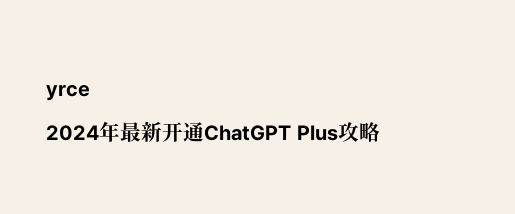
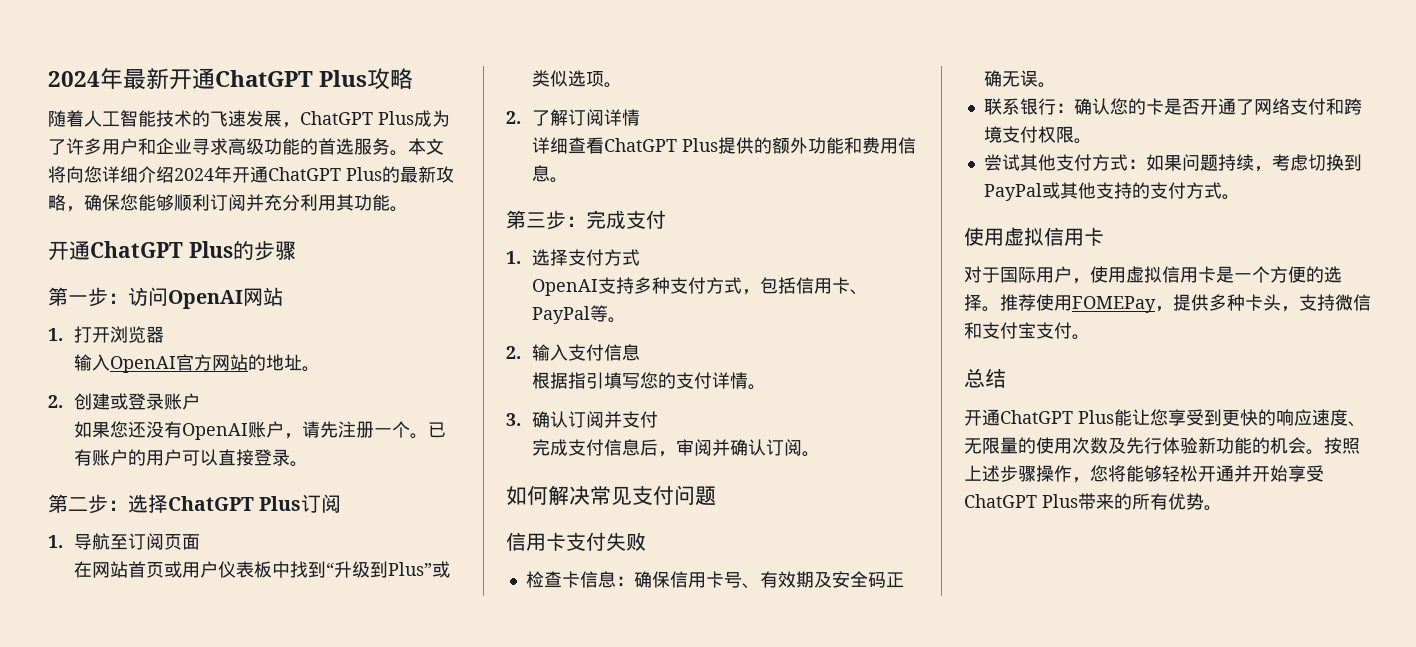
[46,84,90,101] yrce // -> (48, 79) none
(380, 132) none -> [48,110,450,128] [48,138,444,156] [48,166,454,183] [48,194,408,212] [48,240,296,261] [48,287,283,309] [48,326,164,343] [73,354,320,373] [48,393,200,410] [73,421,446,440] [73,449,308,467] [48,494,342,514] [48,533,200,550] [73,561,450,578] [531,70,622,88] [506,109,640,126] [531,137,916,154] [531,165,568,183] [506,210,666,230] [506,249,640,266] [531,277,868,296] [531,305,626,324] [506,344,640,361] [531,372,766,390] [506,411,658,428] [531,439,820,457] [506,485,716,506] [506,532,646,551] [525,571,904,589] [983,70,1056,88] [983,98,1362,115] [983,126,1092,144] [983,154,1362,172] [983,182,1240,201] [964,227,1104,246] [964,266,1342,284] [964,294,1371,313] [964,322,1090,340] [964,368,1006,388] [964,409,1366,427] [964,437,1360,455] [964,465,1324,483] [964,493,1222,511] // 随着人工智能技术的飞速发展，ChatGPT Plus成为了许多用户和企业寻求高级功能的首选服务。本文将向您详细介绍2024年开通ChatGPT Plus的最新攻略，确保您能够顺利订阅并充分利用其功能。 // 开通ChatGPT Plus的步骤 // 第一步：访问OpenAI网站 // 1.打开浏览器 // 输入OpenAI官方网站的地址。 // 2.创建或登录账户 // 如果您还没有OpenAI账户，请先注册一个。已有账户的用户可以直接登录。 // 第二步：选择ChatGPT Plus订阅 // 1.导航至订阅页面 // 在网站首页或用户仪表板中找到“升级到Plus”或类似选项。 // 2.了解订阅详情 // 详细查看ChatGPT Plus提供的额外功能和费用信息。 // 第三步：完成支付 // 1.选择支付方式 // OpenAI支持多种支付方式，包括信用卡、PayPal等。 // 2.输入支付信息 // 根据指引填写您的支付详情。 // 3.确认订阅并支付 // 完成支付信息后，审阅并确认订阅。 // 如何解决常见支付问题 // 信用卡支付失败 // 检查卡信息：确保信用卡号、有效期及安全码正确无误。 // 联系银行：确认您的卡是否开通了网络支付和跨境支付权限。 // 尝试其他支付方式：如果问题持续，考虑切换到PayPal或其他支持的支付方式。 // 使用虚拟信用卡 // 对于国际用户，使用虚拟信用卡是一个方便的选择。推荐使用FOMEPay，提供多种卡头，支持微信和支付宝支付。 // 总结 // 开通ChatGPT Plus能让您享受到更快的响应速度、无限量的使用次数及先行体验新功能的机会。按照上述步骤操作，您将能够轻松开通并开始享受ChatGPT Plus带来的所有优势。

